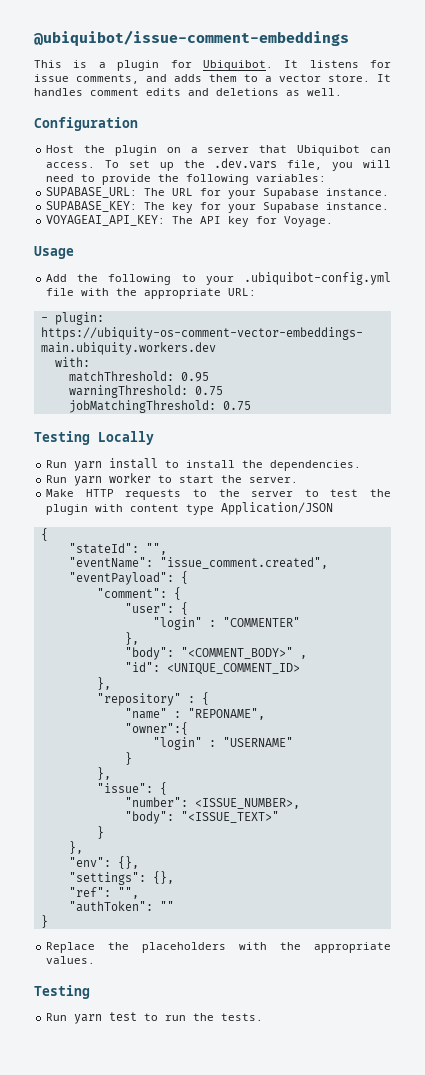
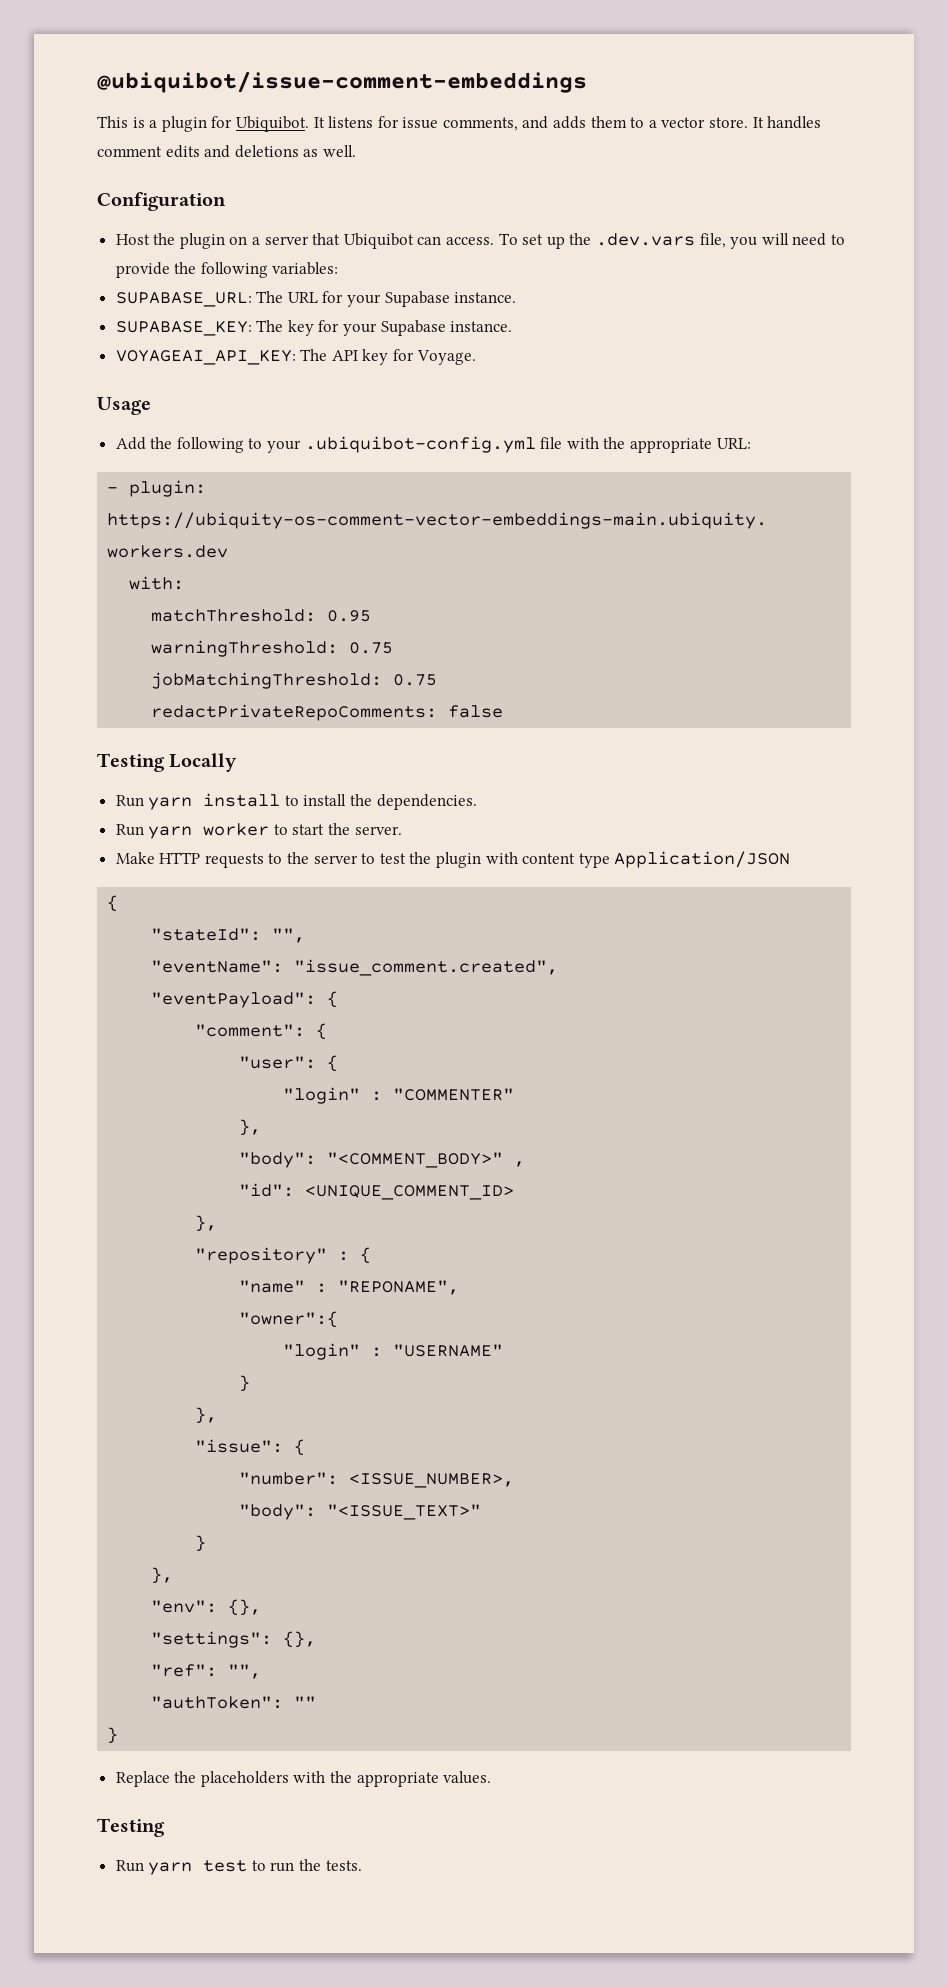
(251, 406) none -> [151,704,504,721] // redactPrivateRepoComments: false

